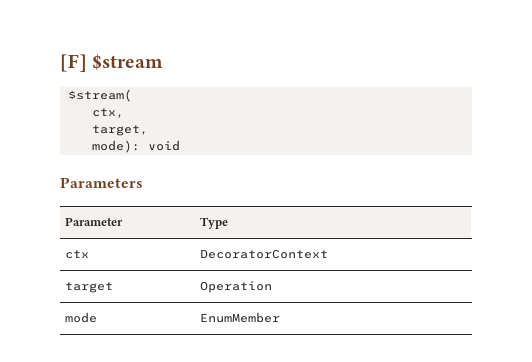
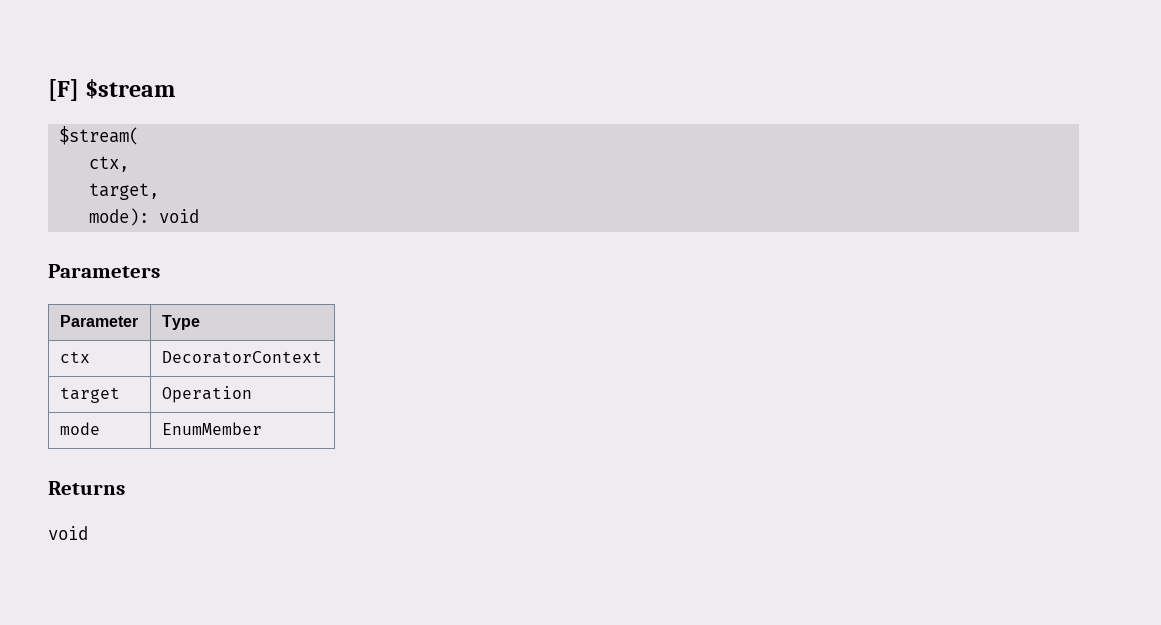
(281, 317) none -> [48,481,125,495] [48,526,88,540] // Returns // void

